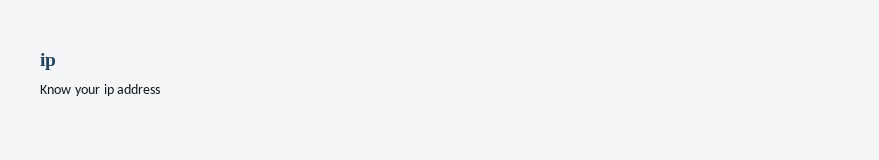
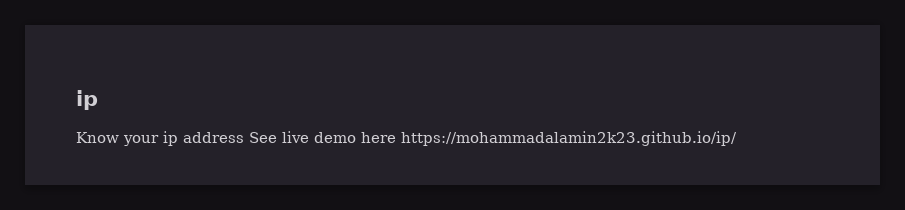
(161, 89) none -> [249,131,737,146] See live demo here https://mohammadalamin2k23.github.io/ip/

